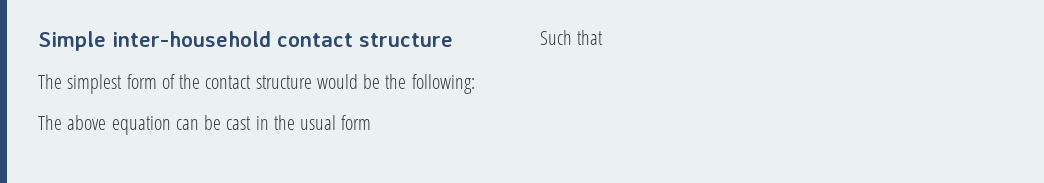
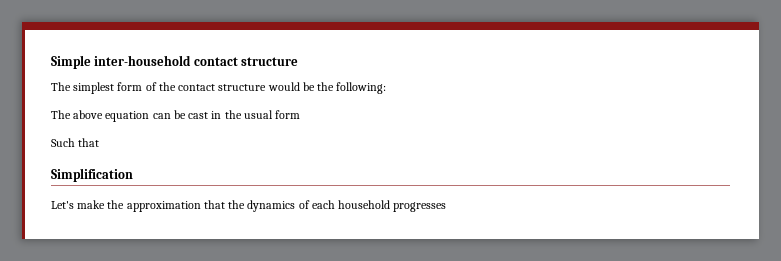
(604, 37) none -> [51,168,133,182] [51,200,447,212] // Simplification // Let's make the approximation that the dynamics of each household progresses

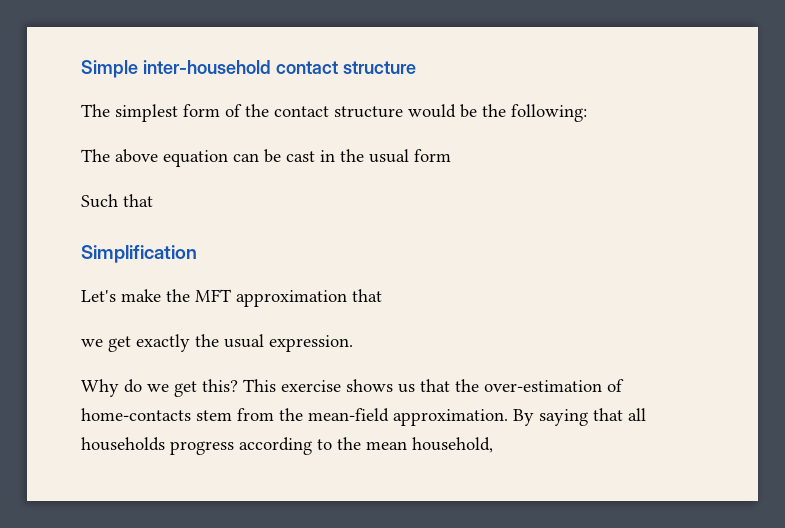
(125, 204) none -> [195,289,231,302] MFT
[228,200,447,212] the dynamics of each household progresses -> [81,334,353,352] [81,379,624,397] [81,408,646,426] [81,437,493,455] // we get exactly the usual expression. // Why do we get this? This exercise shows us that the over-estimation of home-contacts stem from the mean-field approximation. By saying that all households progress according to the mean household,

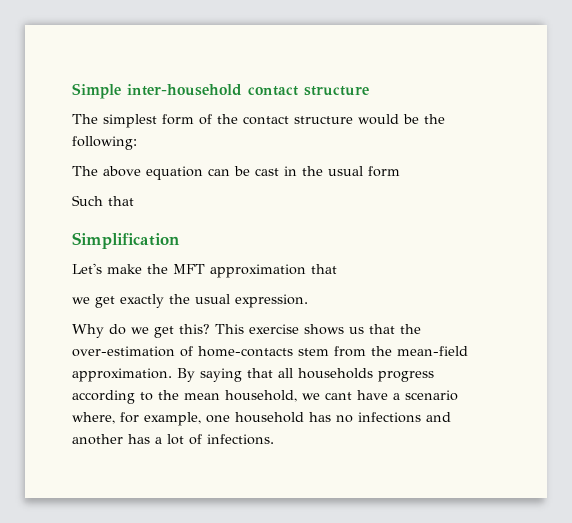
(493, 445) none -> [302,390,458,401] [72,412,451,426] [72,434,274,445] we cant have a scenario where, for example, one household has no infections and another has a lot of infections.

